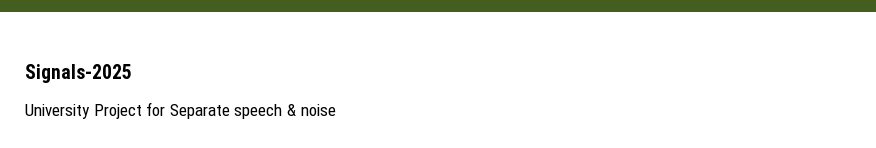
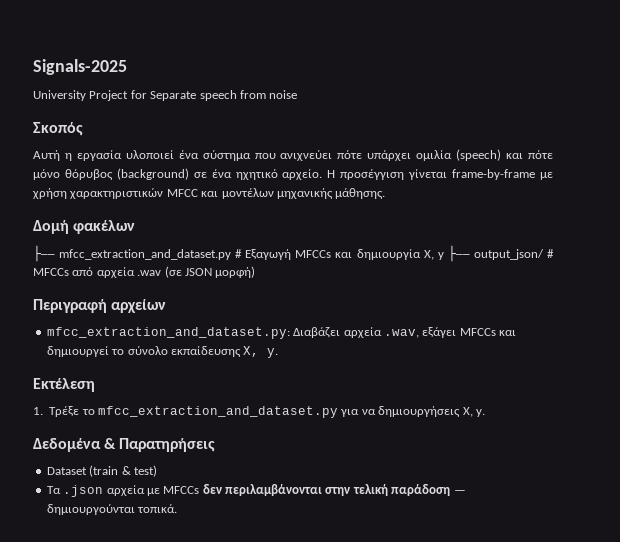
[286,104,336,116] & noise -> [239,90,298,99] [33,122,83,136] [33,149,553,161] [33,168,554,180] [32,188,386,199] [33,220,136,234] [33,245,554,262] [33,266,256,278] [33,299,167,313] [46,327,516,339] [46,346,279,358] [33,378,95,392] [33,406,485,418] [33,438,216,452] [46,465,157,477] [46,484,466,497] [46,504,178,515] from noise // Σκοπός // Αυτή η εργασία υλοποιεί ένα σύστημα που ανιχνεύει πότε υπάρχει ομιλία (speech) και πότε μόνο θόρυβος (background) σε ένα ηχητικό αρχείο. Η προσέγγιση γίνεται frame-by-frame με χρήση χαρακτηριστικών MFCC και μοντέλων μηχανικής μάθησης. // Δομή φακέλων // ├── mfcc_extraction_and_dataset.py # Εξαγωγή MFCCs και δημιουργία X, y ├── output_json/ # MFCCs από αρχεία .wav (σε JSON μορφή) // Περιγραφή αρχείων // mfcc_extraction_and_dataset.py: Διαβάζει αρχεία .wav, εξάγει MFCCs και δημιουργεί το σύνολο εκπαίδευσης X, y. // Εκτέλεση // 1. Τρέξε το mfcc_extraction_and_dataset.py για να δημιουργήσεις X, y. // Δεδομένα & Παρατηρήσεις // Dataset (train & test) // Τα .json αρχεία με MFCCs δεν περιλαμβάνονται στην τελική παράδοση — δημιουργούνται τοπικά.

